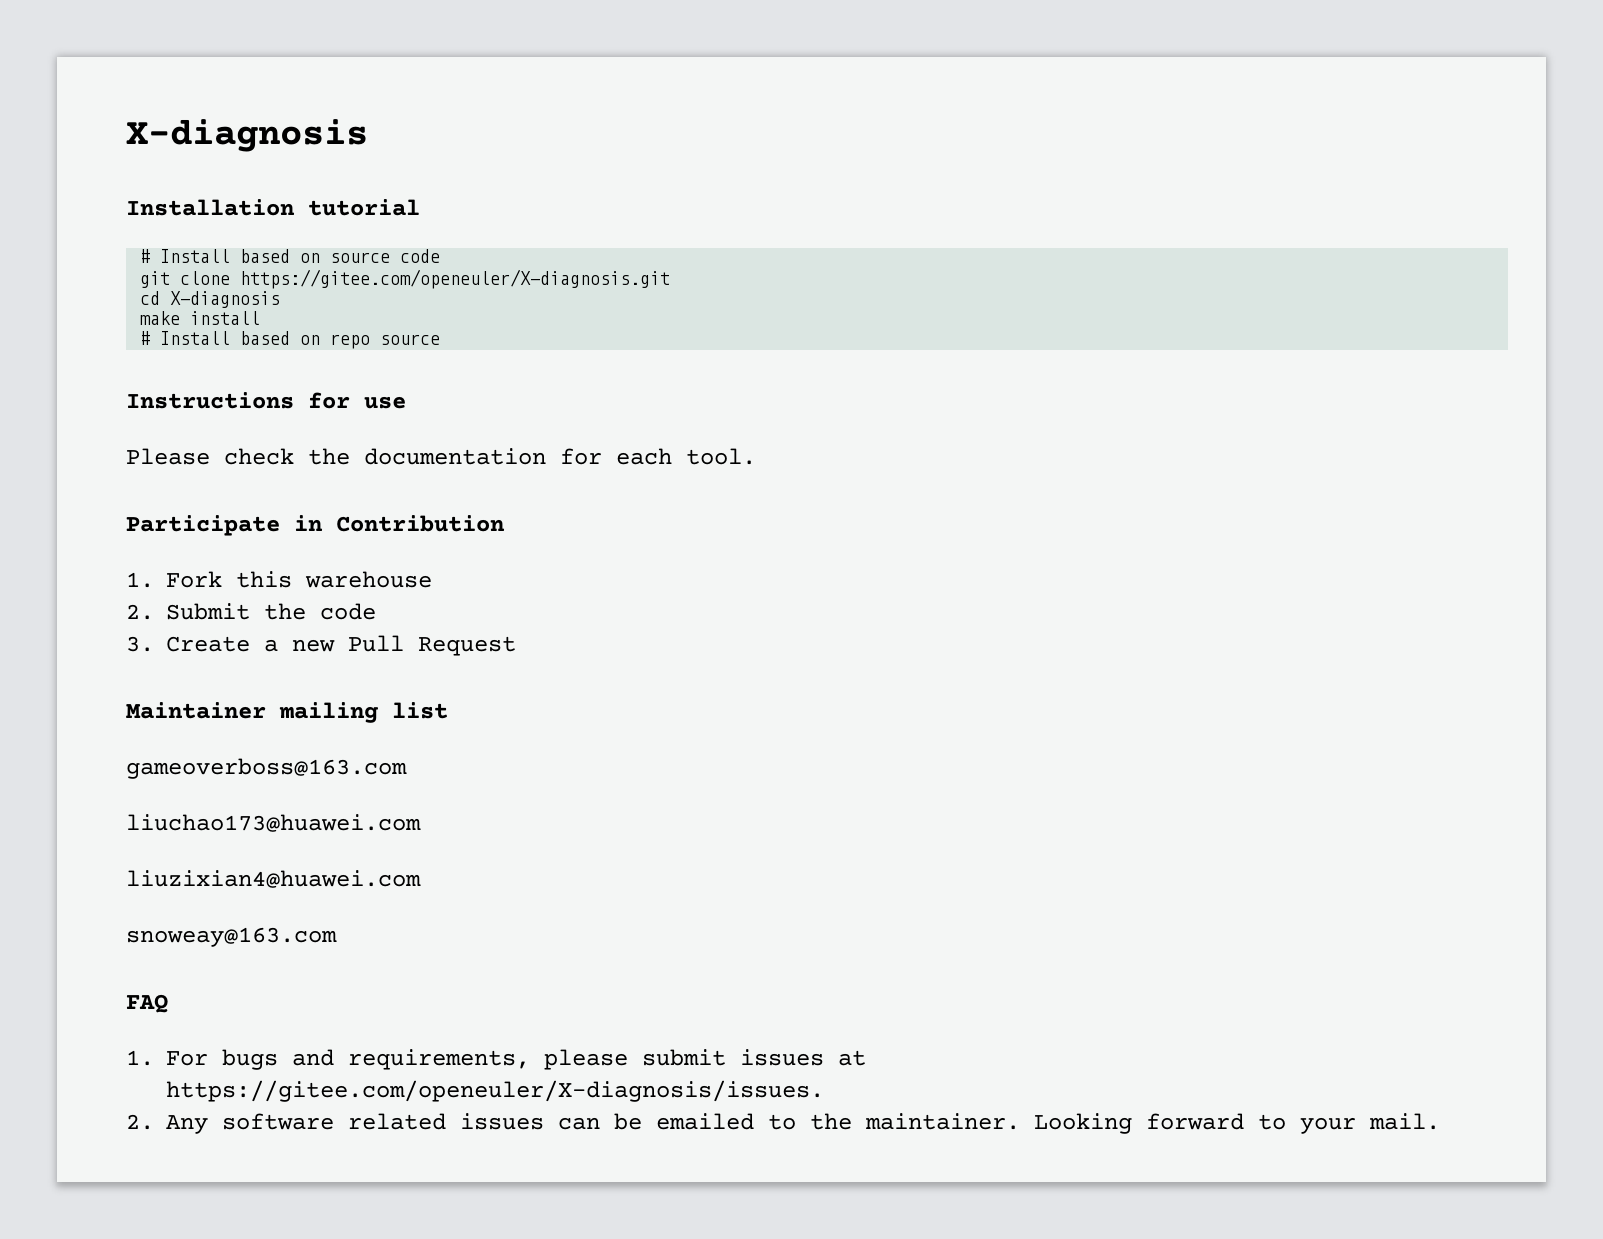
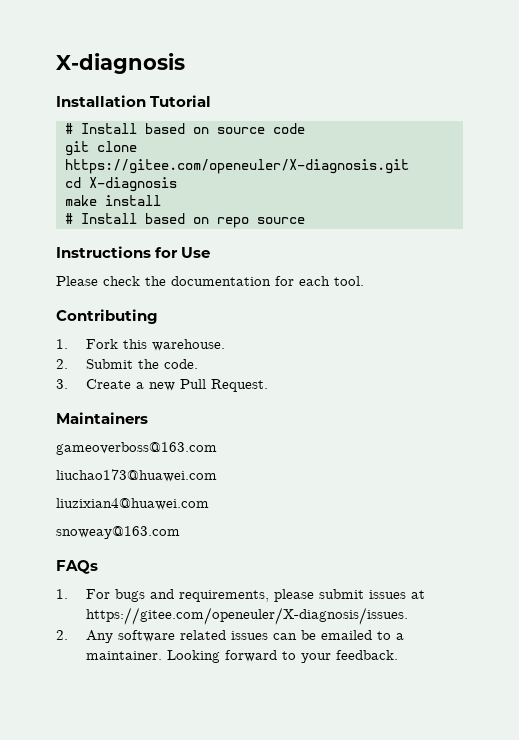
[308,199,420,216] tutorial -> [150,95,212,107] Tutorial
[364,396,406,409] use -> [181,247,211,258] Use
[126,515,505,536] Participate in Contribution -> [56,309,158,324] Contributing
[305,571,432,588] warehouse -> [151,339,225,351] warehouse.
[320,603,376,620] code -> [163,359,198,369] code.
[418,636,516,656] [126,702,448,723] Request // Maintainer mailing list -> [210,379,268,392] [56,412,148,424] Request. // Maintainers
[126,994,168,1013] FAQ -> [56,560,98,574] FAQs
[810,1113,852,1130] the -> [395,633,404,640] a
[1369,1113,1440,1130] mail. -> [335,650,398,660] feedback.

